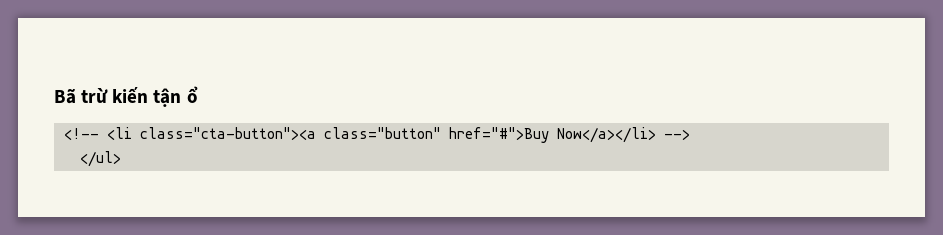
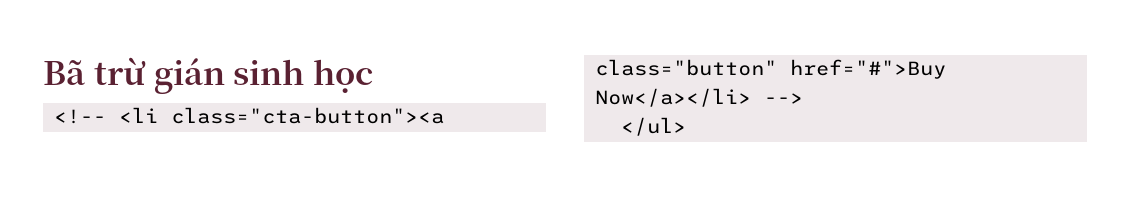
[112,86,198,107] kiến tận ổ -> [153,58,374,94] gián sinh học

